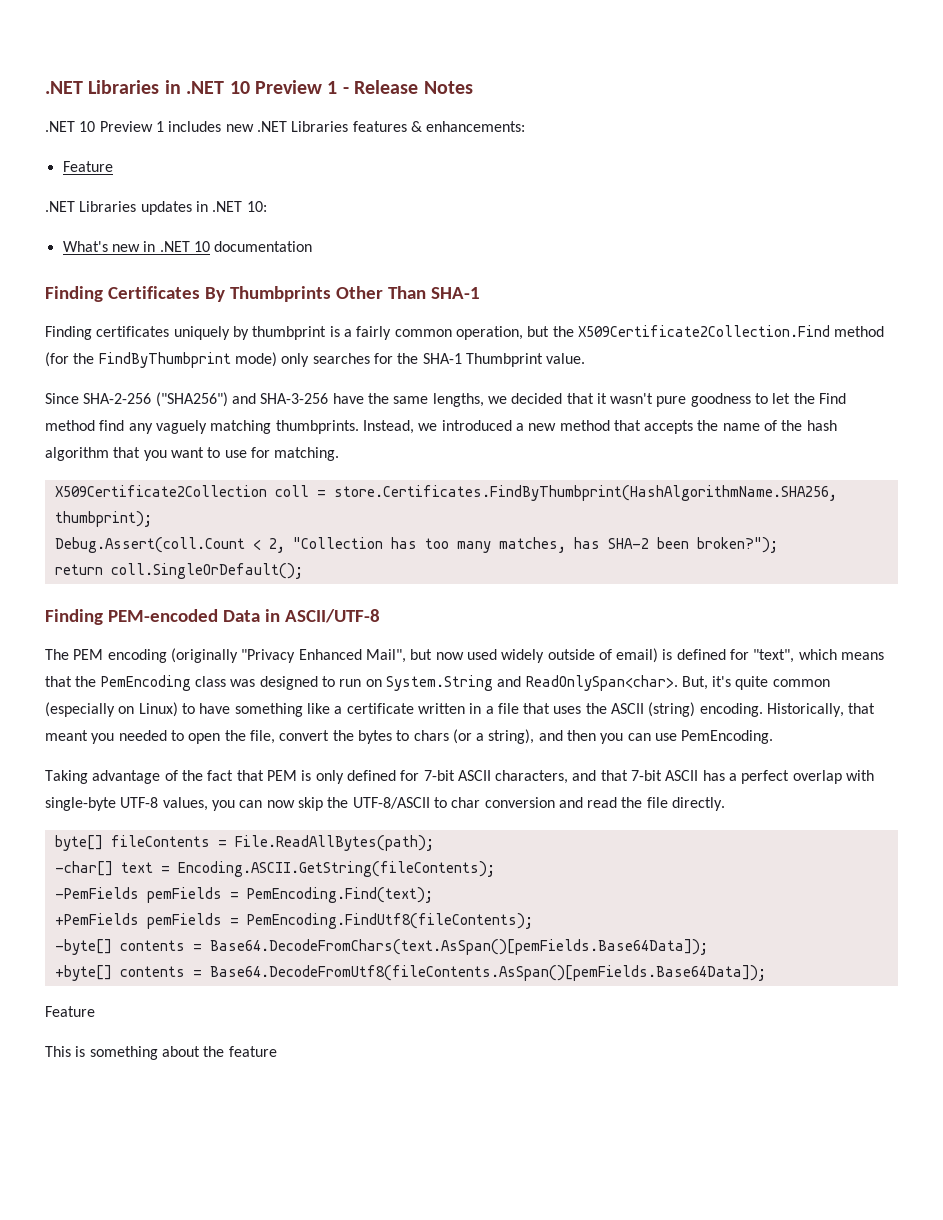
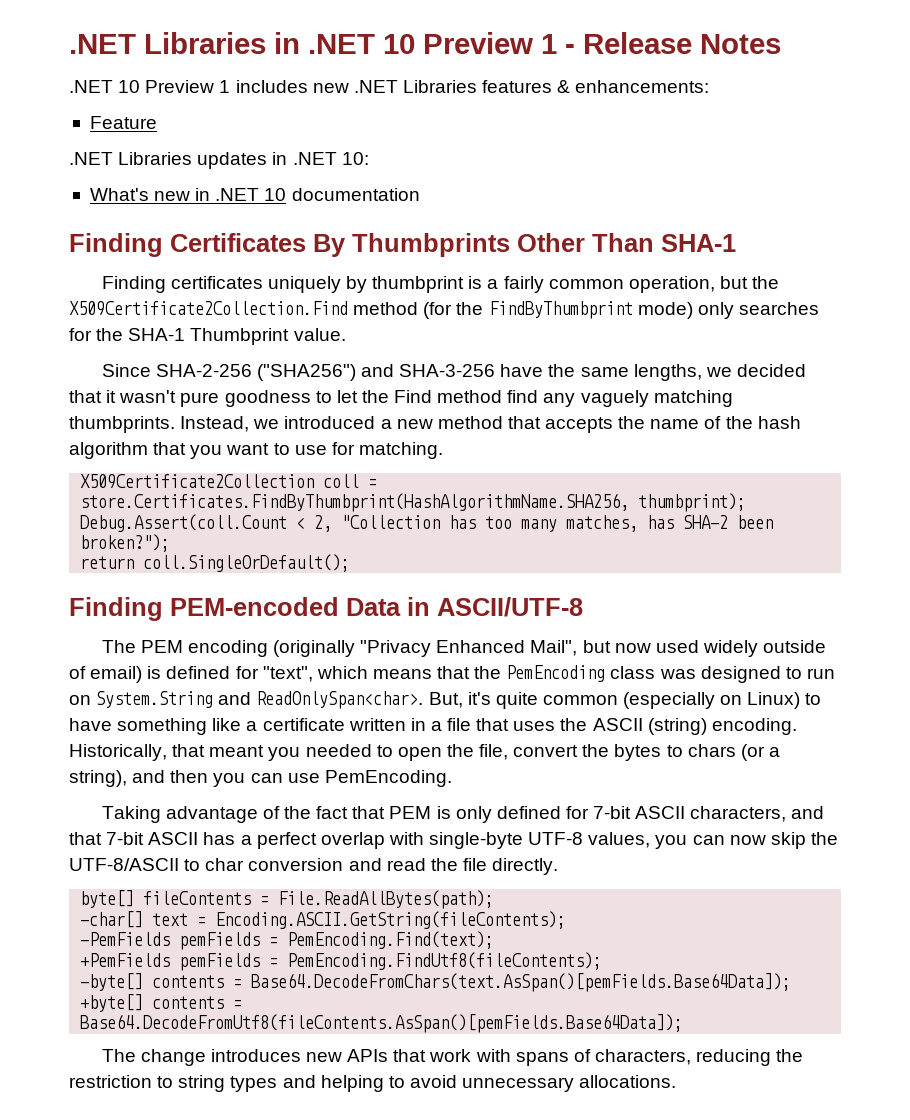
[45,1006,95,1017] [45,1046,277,1060] Feature // This is something about the feature -> [101,1049,804,1066] [69,1075,677,1092] The change introduces new APIs that work with spans of characters, reducing the restriction to string types and helping to avoid unnecessary allocations.

